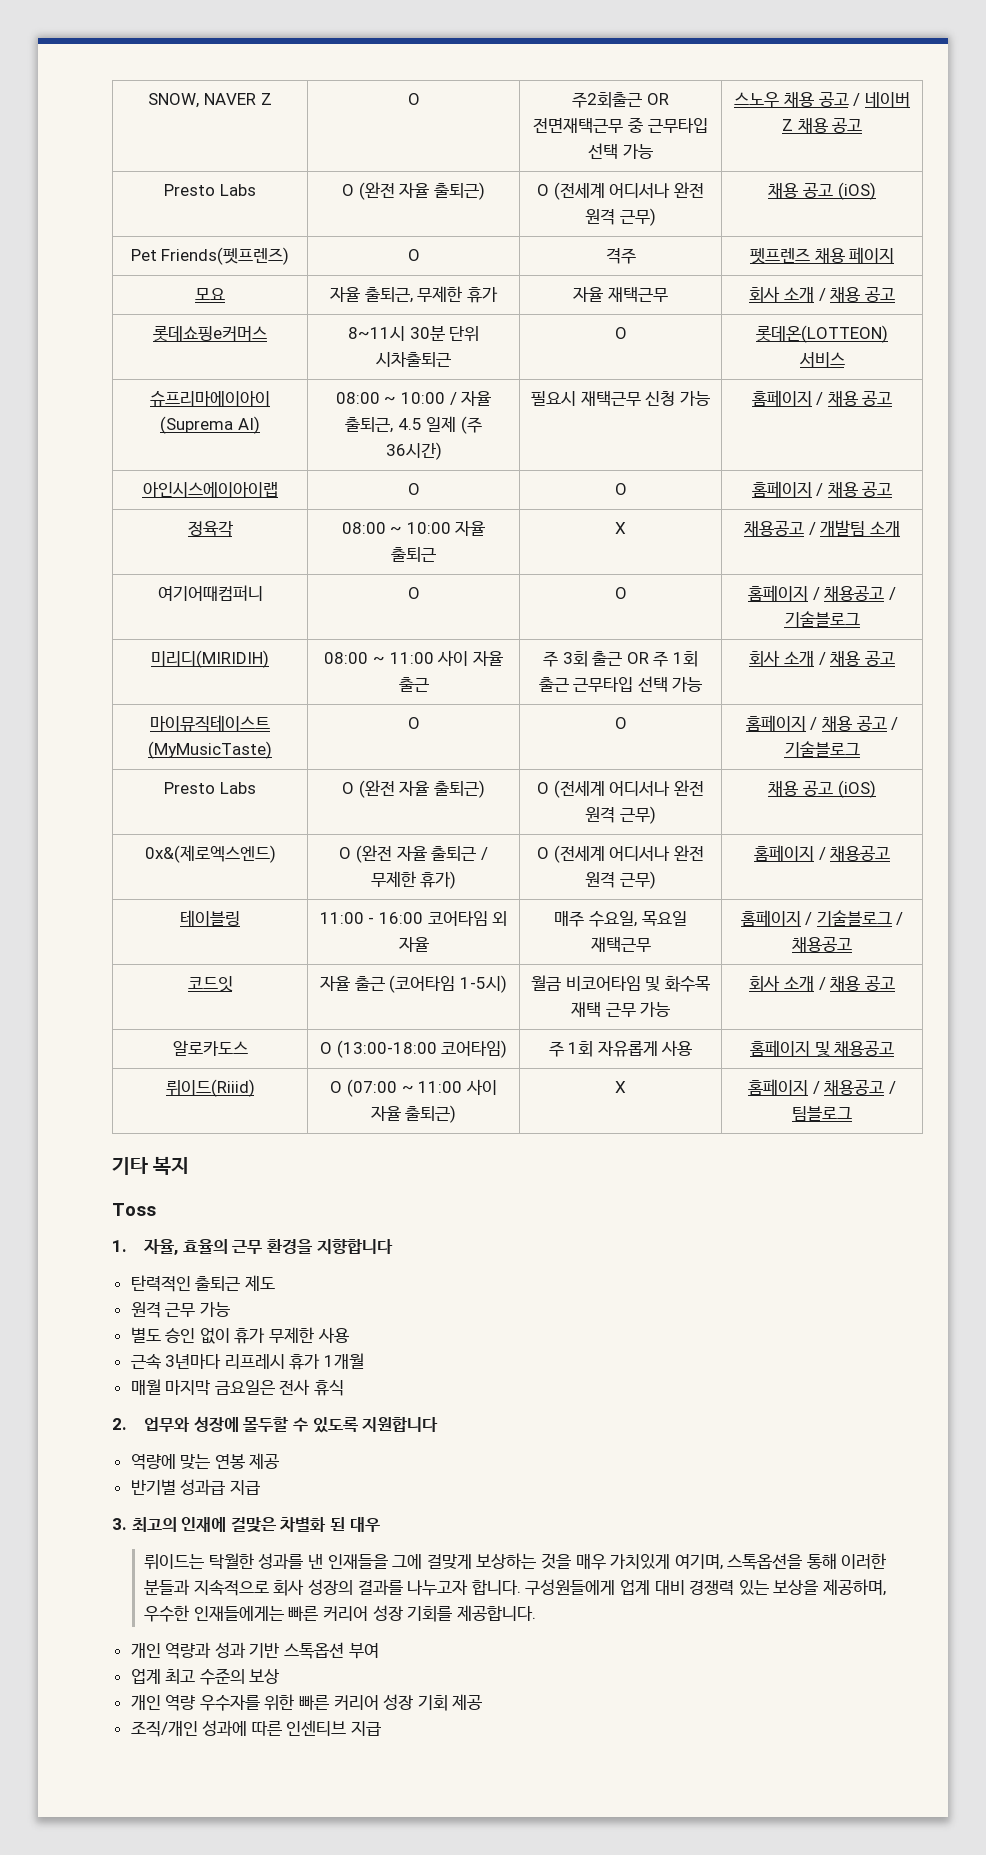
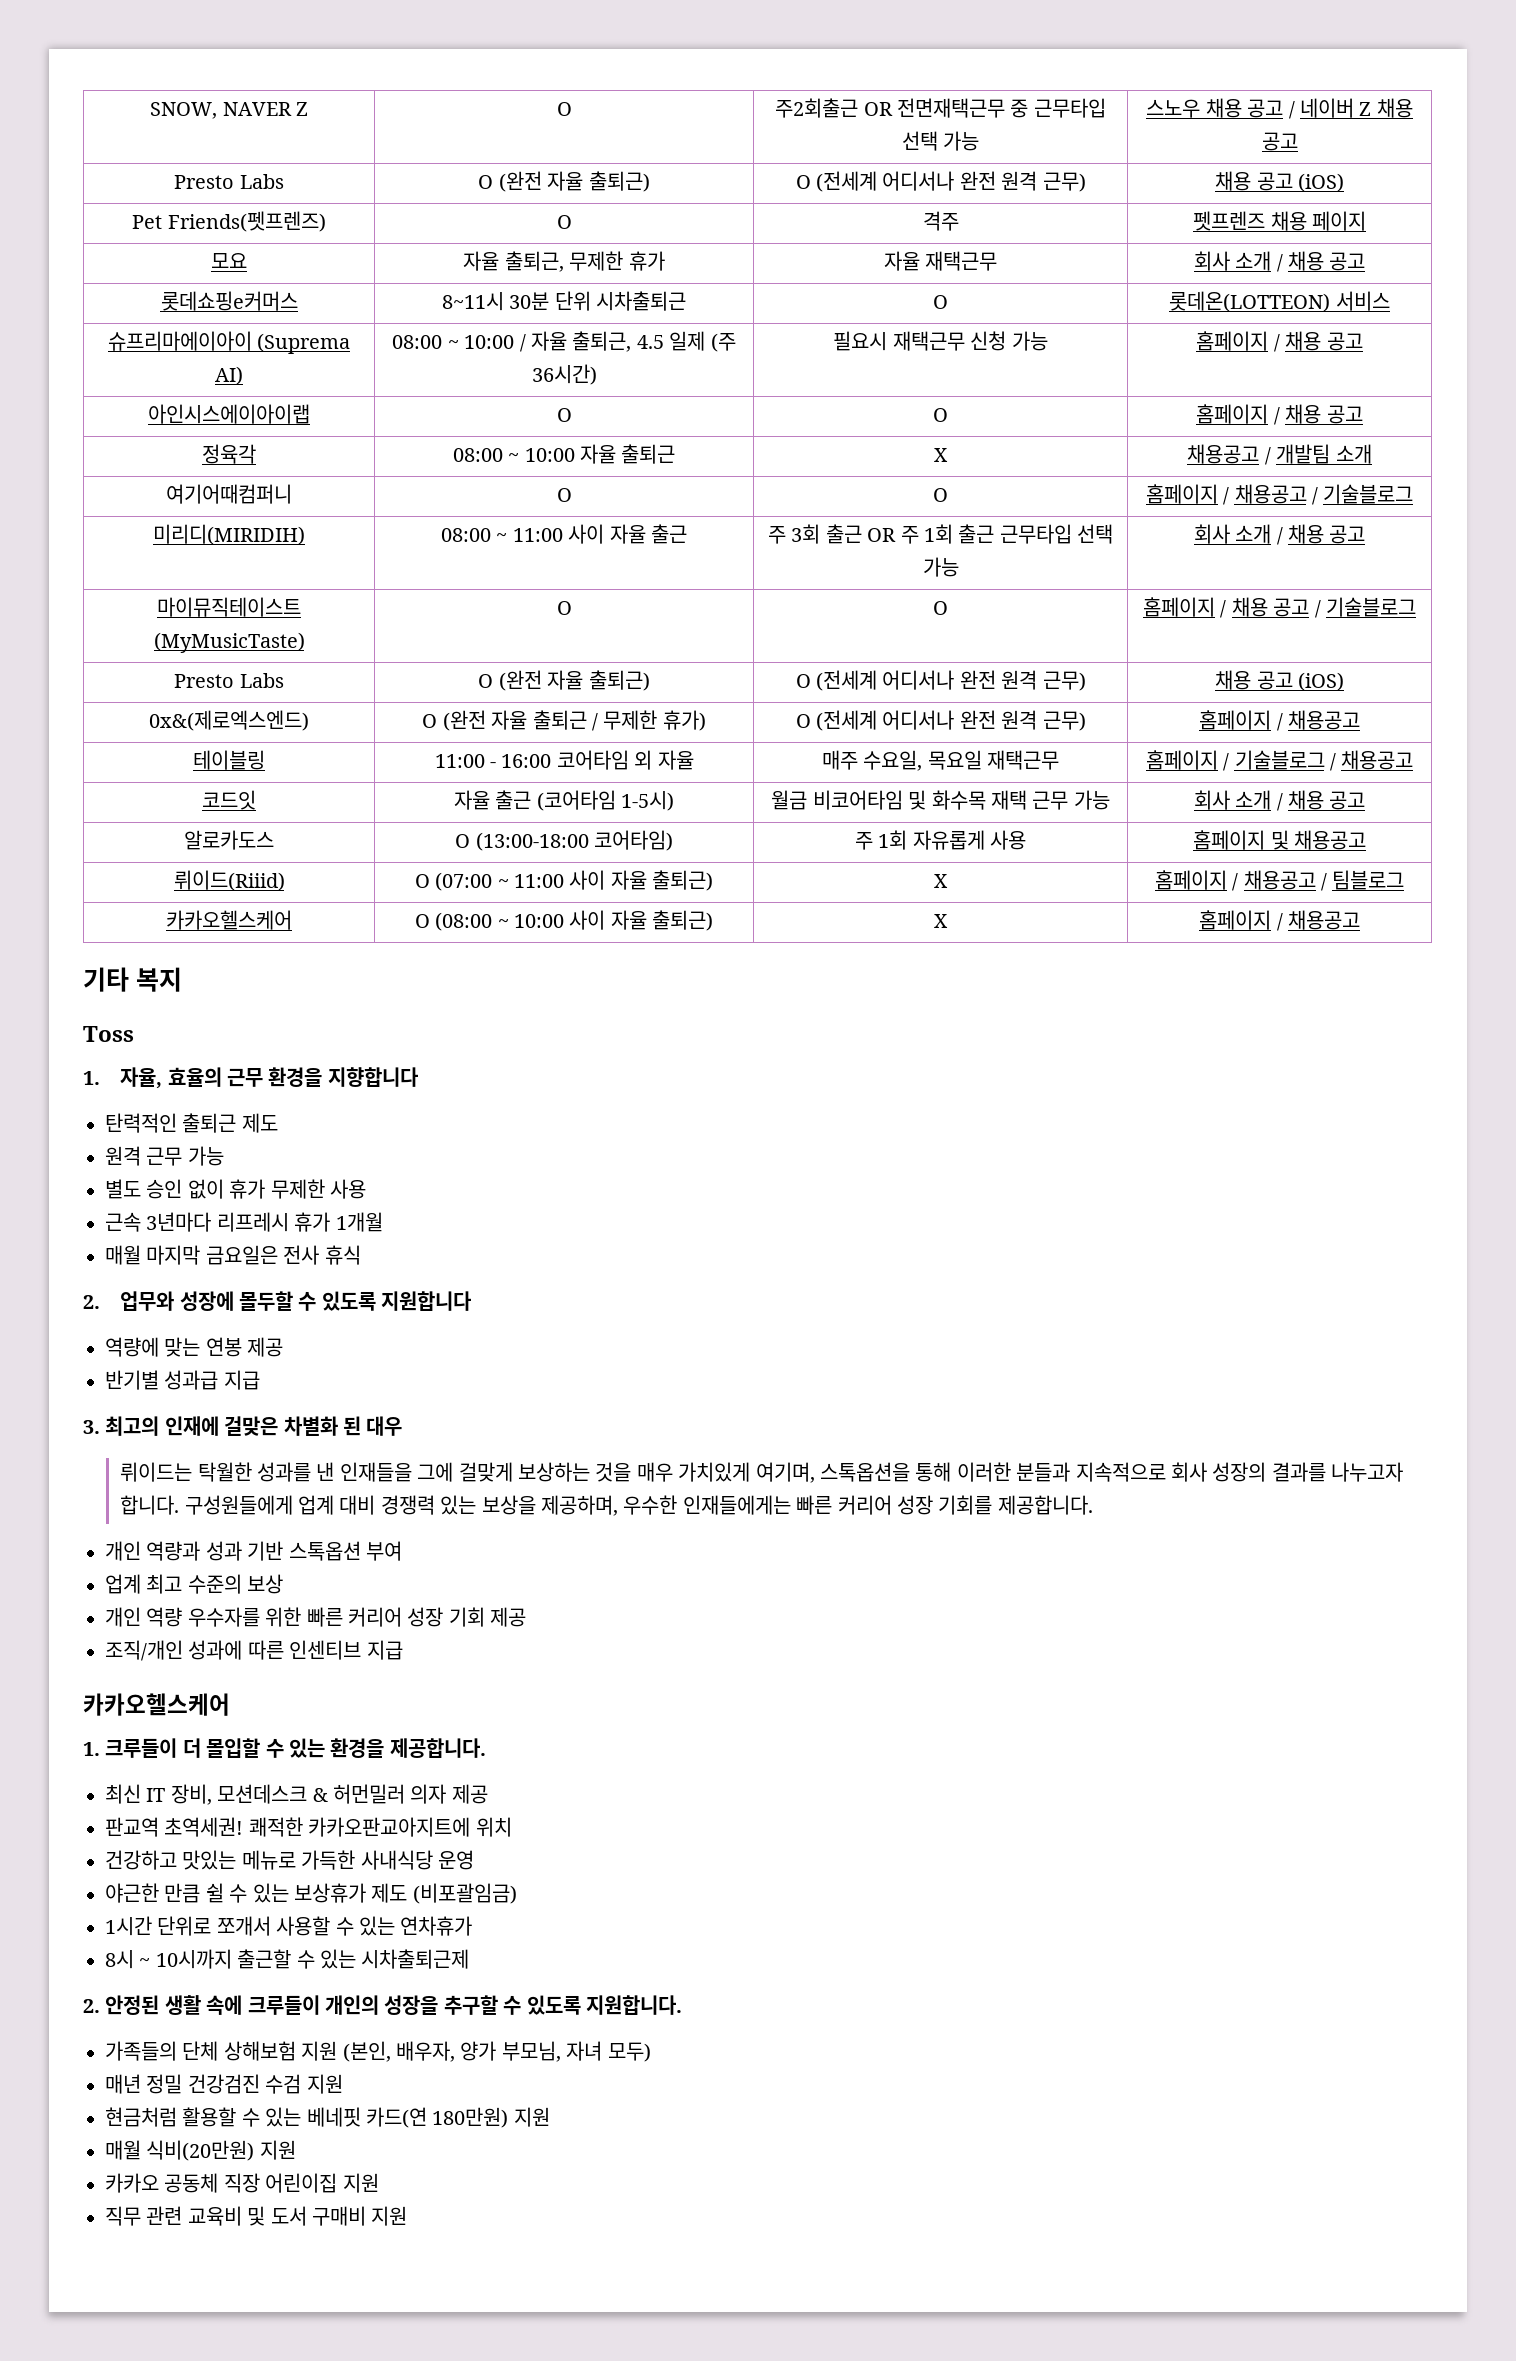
(852, 1113) none -> [166,910,292,930] [414,910,714,931] [933,914,948,928] [1199,910,1360,931] // 카카오헬스케어 | O (08:00 ~ 10:00 사이 자율 출퇴근) | X | 홈페이지 / 채용공고
(382, 1728) none -> [83,1693,230,1716] [83,1738,486,1758] [105,1784,488,1805] [105,1817,512,1837] [105,1850,474,1870] [105,1883,517,1904] [105,1916,473,1936] [105,1949,470,1969] [83,1995,682,2015] [105,2041,651,2062] [105,2074,343,2094] [105,2107,550,2128] [105,2140,296,2161] [105,2173,379,2193] [105,2206,408,2226] // 카카오헬스케어 // 1. 크루들이 더 몰입할 수 있는 환경을 제공합니다. // 최신 IT 장비, 모션데스크 & 허먼밀러 의자 제공 // 판교역 초역세권! 쾌적한 카카오판교아지트에 위치 // 건강하고 맛있는 메뉴로 가득한 사내식당 운영 // 야근한 만큼 쉴 수 있는 보상휴가 제도 (비포괄임금) // 1시간 단위로 쪼개서 사용할 수 있는 연차휴가 // 8시 ~ 10시까지 출근할 수 있는 시차출퇴근제 // 2. 안정된 생활 속에 크루들이 개인의 성장을 추구할 수 있도록 지원합니다. // 가족들의 단체 상해보험 지원 (본인, 배우자, 양가 부모님, 자녀 모두) // 매년 정밀 건강검진 수검 지원 // 현금처럼 활용할 수 있는 베네핏 카드(연 180만원) 지원 // 매월 식비(20만원) 지원 // 카카오 공동체 직장 어린이집 지원 // 직무 관련 교육비 및 도서 구매비 지원

